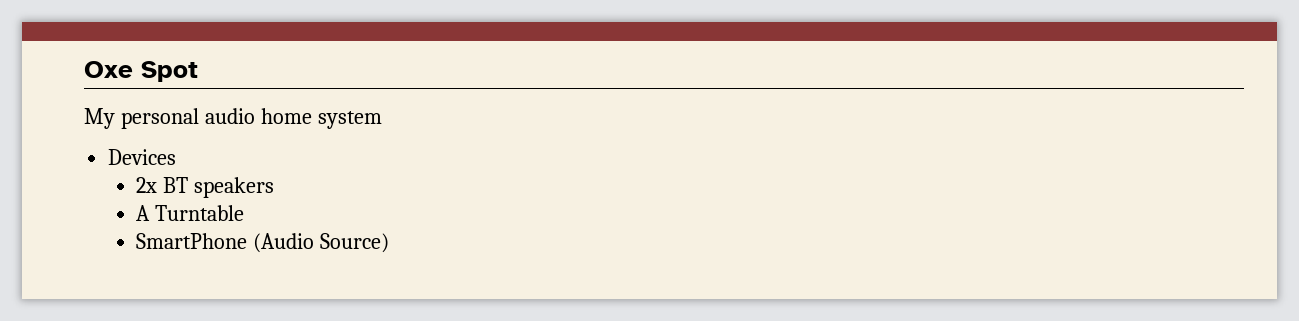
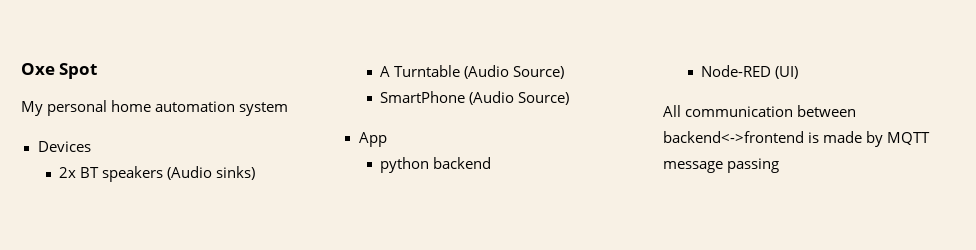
[204,108,312,124] audio home -> [111,100,236,112] home automation
(275, 187) none -> [167,166,256,180] (Audio sinks)
(245, 213) none -> [464,65,565,79] (Audio Source)
(390, 243) none -> [358,132,387,147] [380,157,492,173] [701,65,799,79] [663,105,857,117] [663,131,931,147] [663,158,780,173] // App // python backend // Node-RED (UI) // All communication between backend<->frontend is made by MQTT message passing

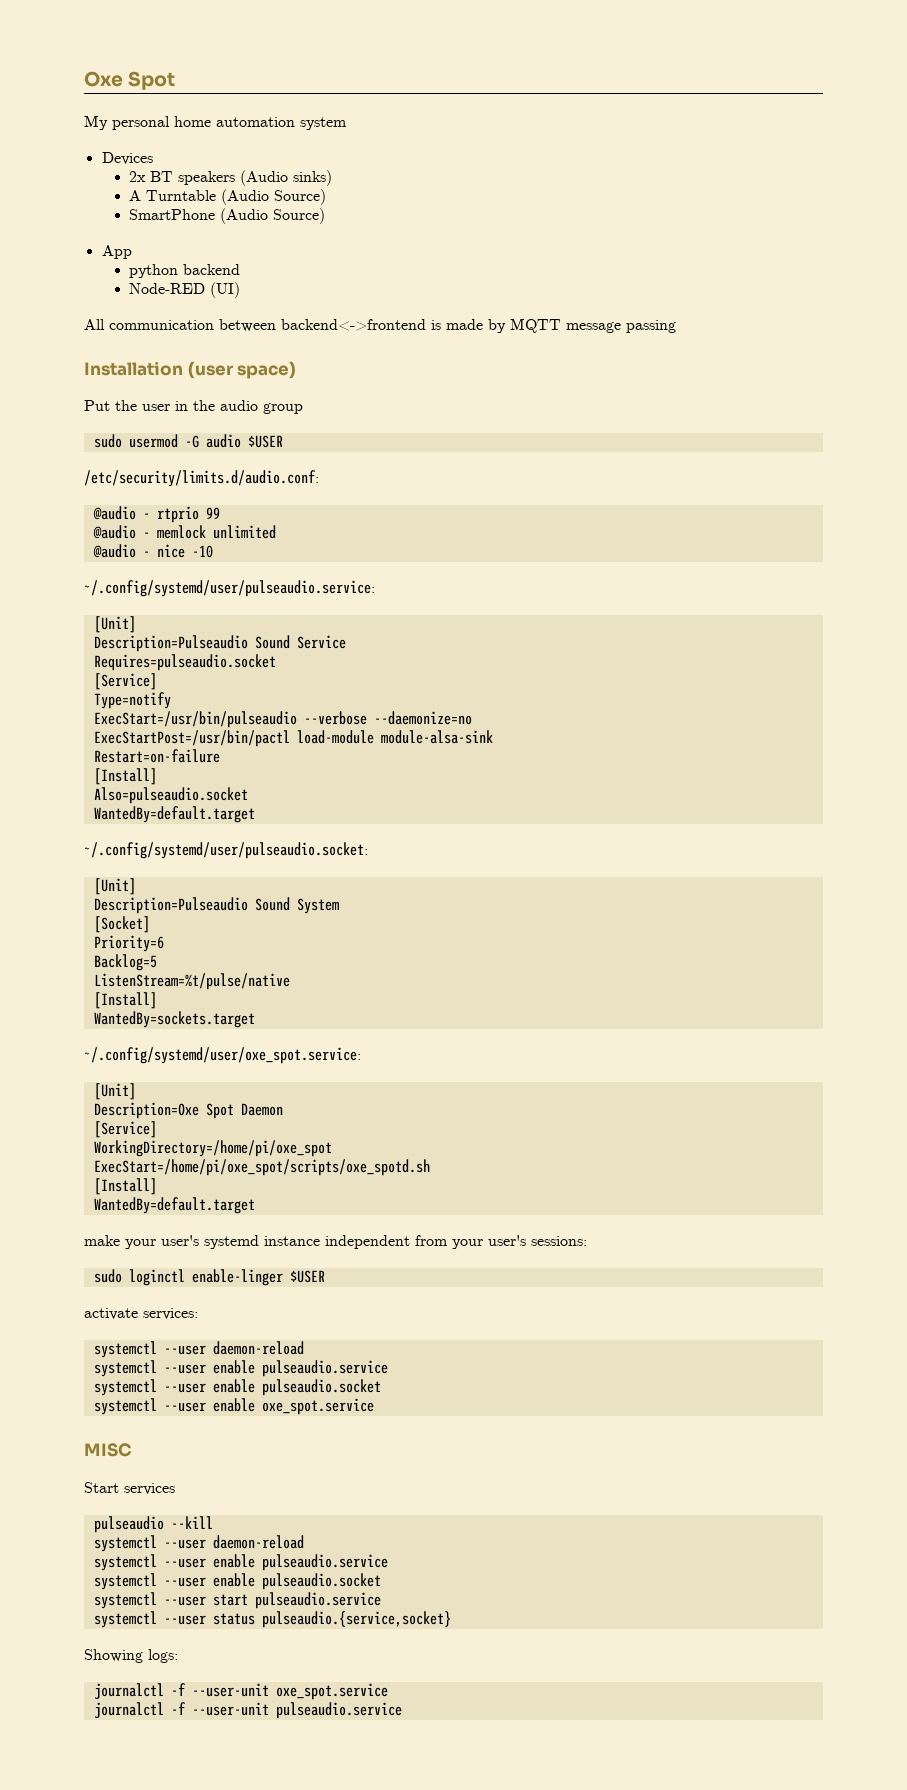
(780, 165) none -> [84,361,297,379] [84,400,303,414] [93,434,283,448] [84,470,319,487] [92,506,220,523] [92,525,276,539] [92,544,213,558] [84,580,375,597] [93,616,136,633] [93,635,346,652] [93,654,276,671] [93,673,157,690] [93,692,171,709] [93,711,472,728] [93,730,493,747] [93,749,220,763] [93,768,157,785] [93,787,248,804] [93,806,255,823] [84,842,368,859] [93,878,136,895] [93,897,339,914] [93,916,150,933] [93,935,164,952] [93,954,157,971] [93,973,290,990] [93,992,157,1009] [93,1011,255,1028] [84,1047,361,1064] [93,1083,136,1100] [93,1102,283,1119] [93,1121,157,1138] [93,1140,332,1157] [93,1159,430,1176] [93,1178,157,1195] [93,1197,255,1214] [84,1235,587,1249] [93,1269,325,1286] [84,1308,198,1320] [93,1341,304,1358] [93,1360,388,1377] [93,1379,381,1396] [93,1398,374,1415] [84,1443,132,1457] [84,1482,175,1495] [93,1516,213,1533] [93,1535,304,1552] [93,1554,388,1571] [93,1573,381,1590] [93,1592,381,1609] [93,1611,451,1628] [84,1649,178,1663] [93,1683,388,1700] [93,1702,402,1719] // Installation (user space) // Put the user in the audio group // sudo usermod -G audio $USER // /etc/security/limits.d/audio.conf: // @audio - rtprio 99 // @audio - memlock unlimited // @audio - nice -10 // ~/.config/systemd/user/pulseaudio.service: // [Unit] // Description=Pulseaudio Sound Service // Requires=pulseaudio.socket // [Service] // Type=notify // ExecStart=/usr/bin/pulseaudio --verbose --daemonize=no // ExecStartPost=/usr/bin/pactl load-module module-alsa-sink // Restart=on-failure // [Install] // Also=pulseaudio.socket // WantedBy=default.target // ~/.config/systemd/user/pulseaudio.socket: // [Unit] // Description=Pulseaudio Sound System // [Socket] // Priority=6 // Backlog=5 // ListenStream=%t/pulse/native // [Install] // WantedBy=sockets.target // ~/.config/systemd/user/oxe_spot.service: // [Unit] // Description=Oxe Spot Daemon // [Service] // WorkingDirectory=/home/pi/oxe_spot // ExecStart=/home/pi/oxe_spot/scripts/oxe_spotd.sh // [Install] // WantedBy=default.target // make your user's systemd instance independent from your user's sessions: // sudo loginctl enable-linger $USER // activate services: // systemctl --user daemon-reload // systemctl --user enable pulseaudio.service // systemctl --user enable pulseaudio.socket // systemctl --user enable oxe_spot.service // MISC // Start services // pulseaudio --kill // systemctl --user daemon-reload // systemctl --user enable pulseaudio.service // systemctl --user enable pulseaudio.socket // systemctl --user start pulseaudio.service // systemctl --user status pulseaudio.{service,socket} // Showing logs: // journalctl -f --user-unit oxe_spot.service // journalctl -f --user-unit pulseaudio.service

